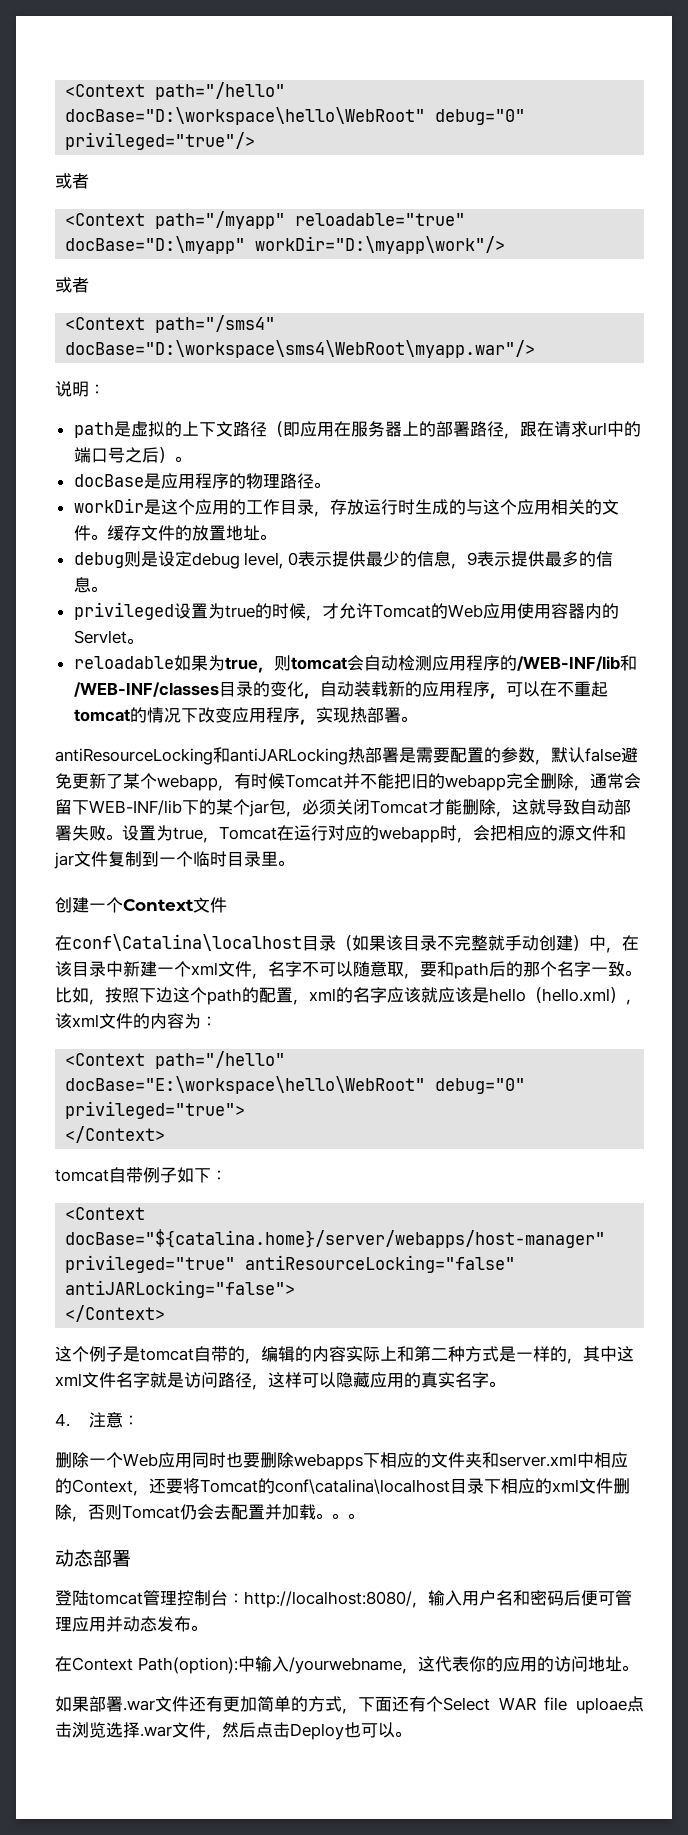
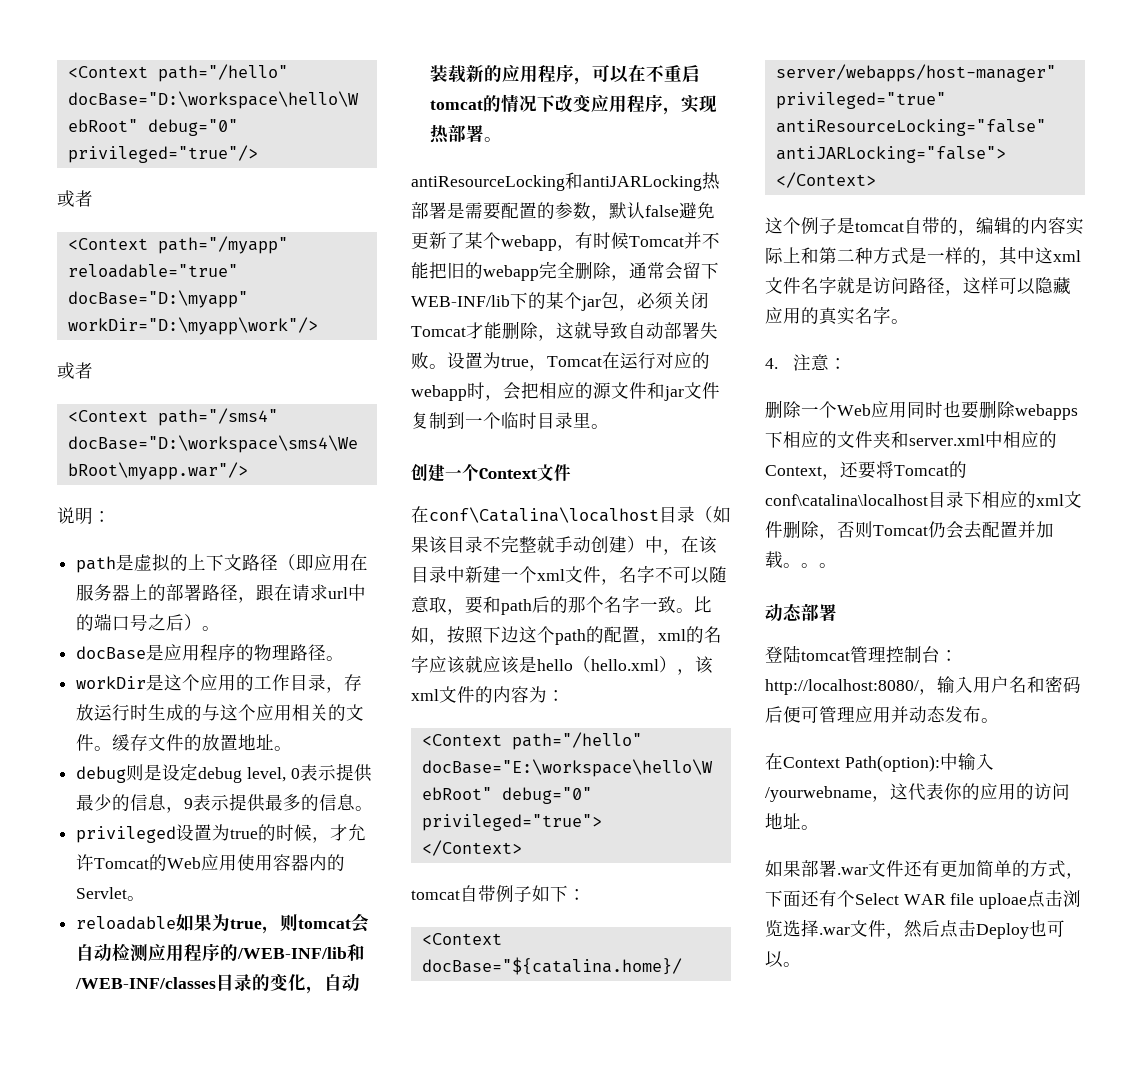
[590,681,608,697] 起 -> [682,65,701,82] 启

